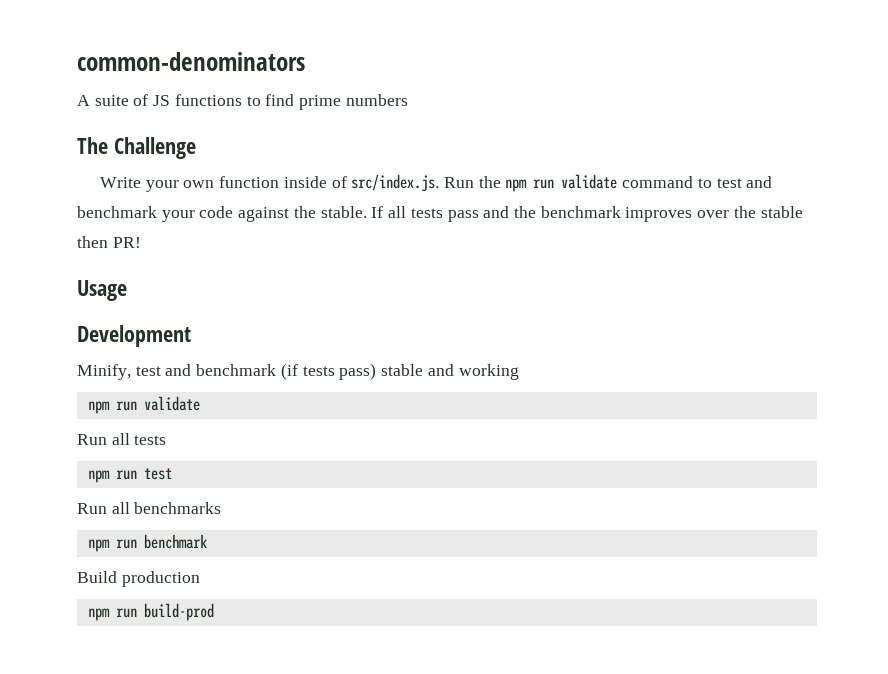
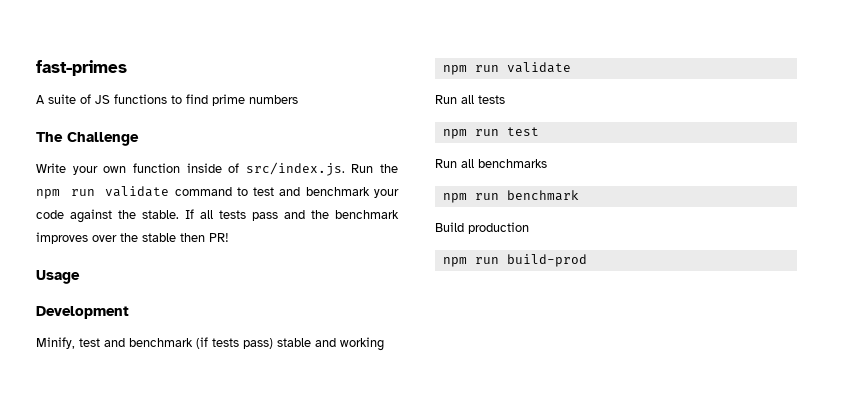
[77,52,305,71] common-denominators -> [36,60,127,76] fast-primes

